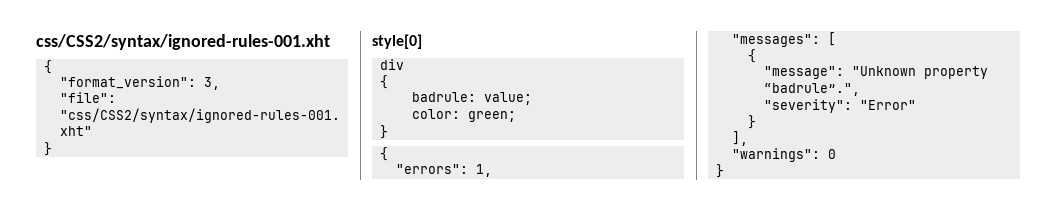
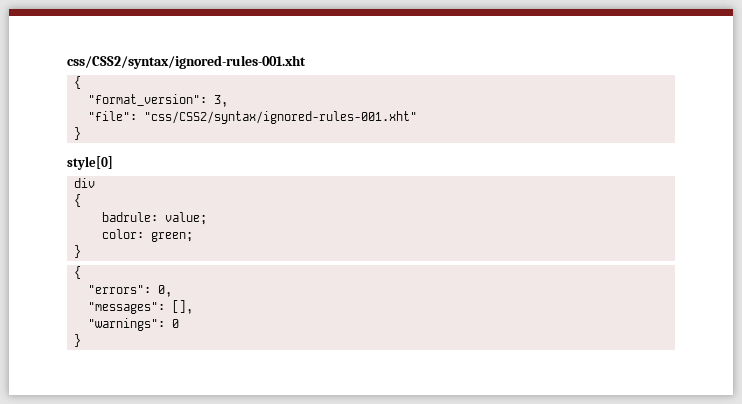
[475,164,492,177] 1, -> [158,285,173,297] 0,
[827,32,836,46] [747,49,756,63] [763,66,988,79] [763,83,860,96] [763,99,916,113] [747,115,756,129] [731,131,748,146] [ // { // "message": "Unknown property “badrule”.", // "severity": "Error" // } // ], -> [172,300,194,314] [],

